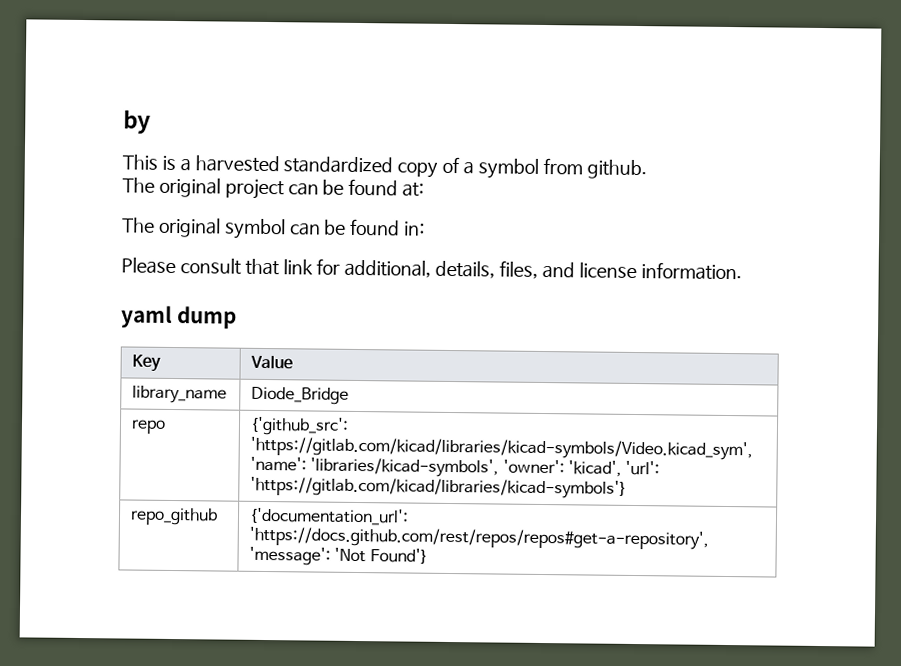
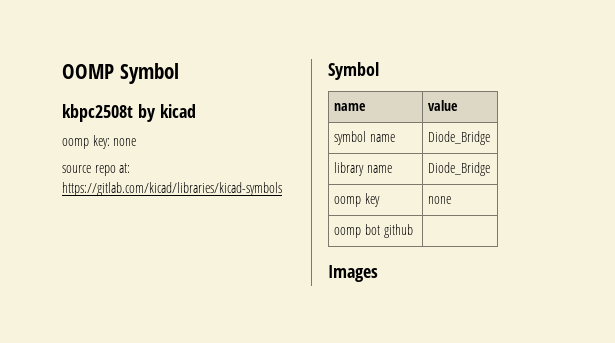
[123,109,151,134] [122,154,647,180] [122,177,425,200] [122,217,426,240] [121,257,742,281] [121,305,237,329] [132,354,162,372] [250,354,294,370] [132,385,228,404] [251,386,350,405] [131,419,167,434] [250,416,350,436] [250,436,754,461] [250,456,661,478] [250,476,628,499] [130,507,219,526] [249,507,410,526] [249,526,710,550] [249,546,428,566] by // This is a harvested standardized copy of a symbol from github. // The original project can be found at: // The original symbol can be found in: // Please consult that link for additional, details, files, and license information. // yaml dump // Key | Value // library_name | Diode_Bridge // repo | {'github_src': 'https://gitlab.com/kicad/libraries/kicad-symbols/Video.kicad_sym', 'name': 'libraries/kicad-symbols', 'owner': 'kicad', 'url': 'https://gitlab.com/kicad/libraries/kicad-symbols'} // repo_github | {'documentation_url': 'https://docs.github.com/rest/repos/repos#get-a-repository', 'message': 'Not Found'} -> [62,63,179,84] [62,104,196,122] [62,135,137,149] [62,163,131,176] [62,182,282,196] [328,62,379,80] [334,103,367,111] [428,100,459,111] [334,131,395,145] [428,131,491,145] [334,162,392,176] [428,162,491,176] [334,193,380,207] [428,196,452,204] [334,224,413,238] [328,265,378,282] OOMP Symbol // kbpc2508t by kicad // oomp key: none // source repo at: https://gitlab.com/kicad/libraries/kicad-symbols // Symbol // name | value // symbol name | Diode_Bridge // library name | Diode_Bridge // oomp key | none // oomp bot github | // Images

